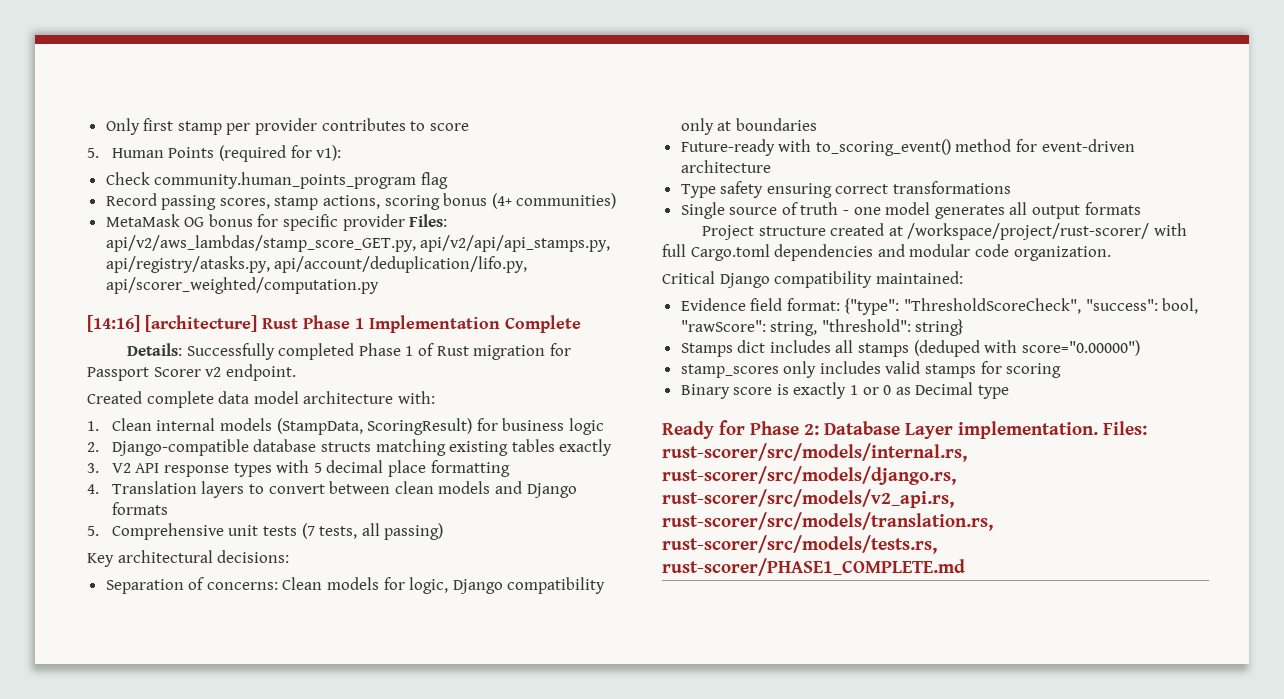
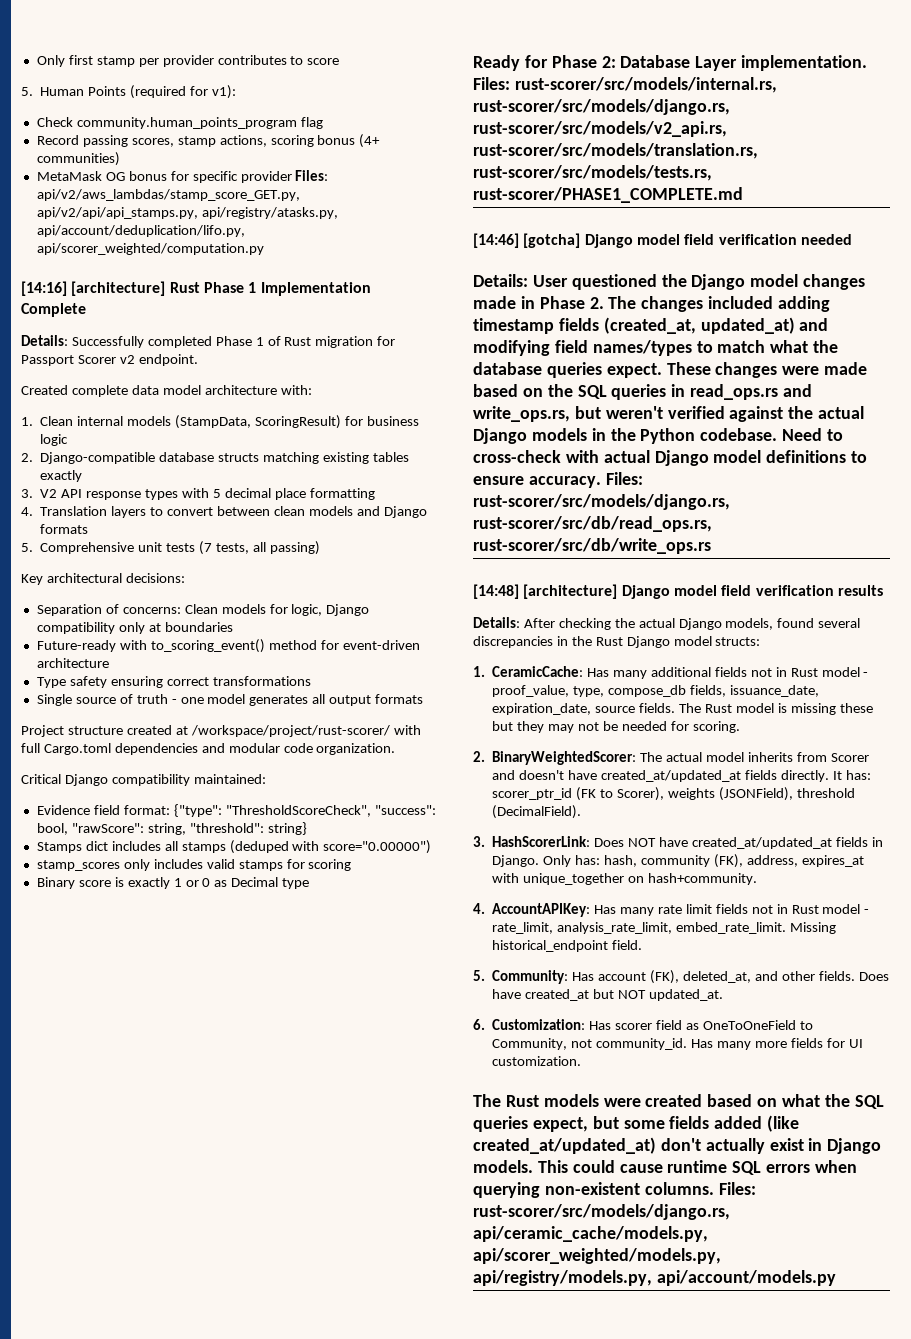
(965, 567) none -> [473,233,852,248] [473,274,866,290] [473,296,831,312] [473,317,829,334] [473,340,839,356] [473,362,868,378] [473,384,813,400] [473,406,865,422] [473,428,844,444] [473,450,868,466] [473,472,643,488] [473,494,730,510] [473,516,712,532] [473,538,711,554] [473,584,883,599] [473,617,861,630] [473,636,761,648] [473,666,869,679] [492,685,819,697] [492,703,873,715] [492,721,740,733] [473,751,869,765] [492,770,871,782] [492,787,855,801] [492,805,582,819] [473,836,883,849] [492,854,864,868] [492,873,757,885] [473,903,870,917] [492,922,836,934] [492,940,643,952] [473,970,889,984] [492,989,723,1001] [473,1019,813,1030] [492,1038,863,1050] [492,1056,582,1066] [473,1094,884,1109] [473,1115,800,1132] [473,1137,882,1154] [473,1160,858,1175] [473,1182,756,1198] [473,1204,730,1220] [473,1226,708,1242] [473,1248,721,1264] [473,1270,836,1286] // [14:46] [gotcha] Django model field verification needed // Details: User questioned the Django model changes made in Phase 2. The changes included adding timestamp fields (created_at, updated_at) and modifying field names/types to match what the database queries expect. These changes were made based on the SQL queries in read_ops.rs and write_ops.rs, but weren't verified against the actual Django models in the Python codebase. Need to cross-check with actual Django model definitions to ensure accuracy. Files: rust-scorer/src/models/django.rs, rust-scorer/src/db/read_ops.rs, rust-scorer/src/db/write_ops.rs // [14:48] [architecture] Django model field verification results // Details: After checking the actual Django models, found several discrepancies in the Rust Django model structs: // 1. CeramicCache: Has many additional fields not in Rust model - proof_value, type, compose_db fields, issuance_date, expiration_date, source fields. The Rust model is missing these but they may not be needed for scoring. // 2. BinaryWeightedScorer: The actual model inherits from Scorer and doesn't have created_at/updated_at fields directly. It has: scorer_ptr_id (FK to Scorer), weights (JSONField), threshold (DecimalField). // 3. HashScorerLink: Does NOT have created_at/updated_at fields in Django. Only has: hash, community (FK), address, expires_at with unique_together on hash+community. // 4. AccountAPIKey: Has many rate limit fields not in Rust model - rate_limit, analysis_rate_limit, embed_rate_limit. Missing historical_endpoint field. // 5. Community: Has account (FK), deleted_at, and other fields. Does have created_at but NOT updated_at. // 6. Customization: Has scorer field as OneToOneField to Community, not community_id. Has many more fields for UI customization. // The Rust models were created based on what the SQL queries expect, but some fields added (like created_at/updated_at) don't actually exist in Django models. This could cause runtime SQL errors when querying non-existent columns. Files: rust-scorer/src/models/django.rs, api/ceramic_cache/models.py, api/scorer_weighted/models.py, api/registry/models.py, api/account/models.py

